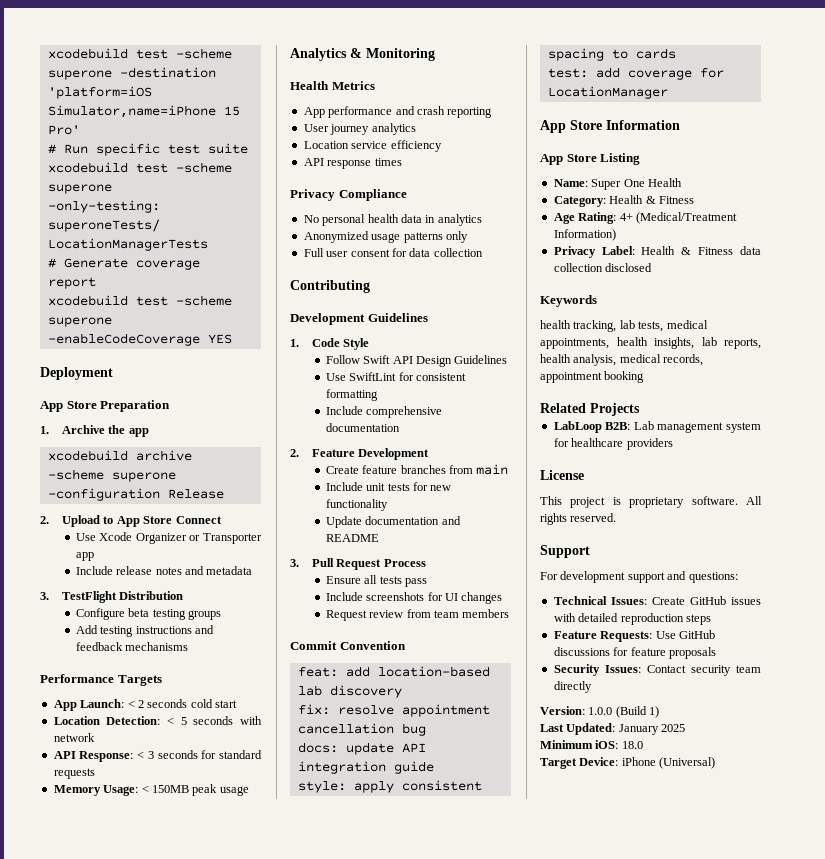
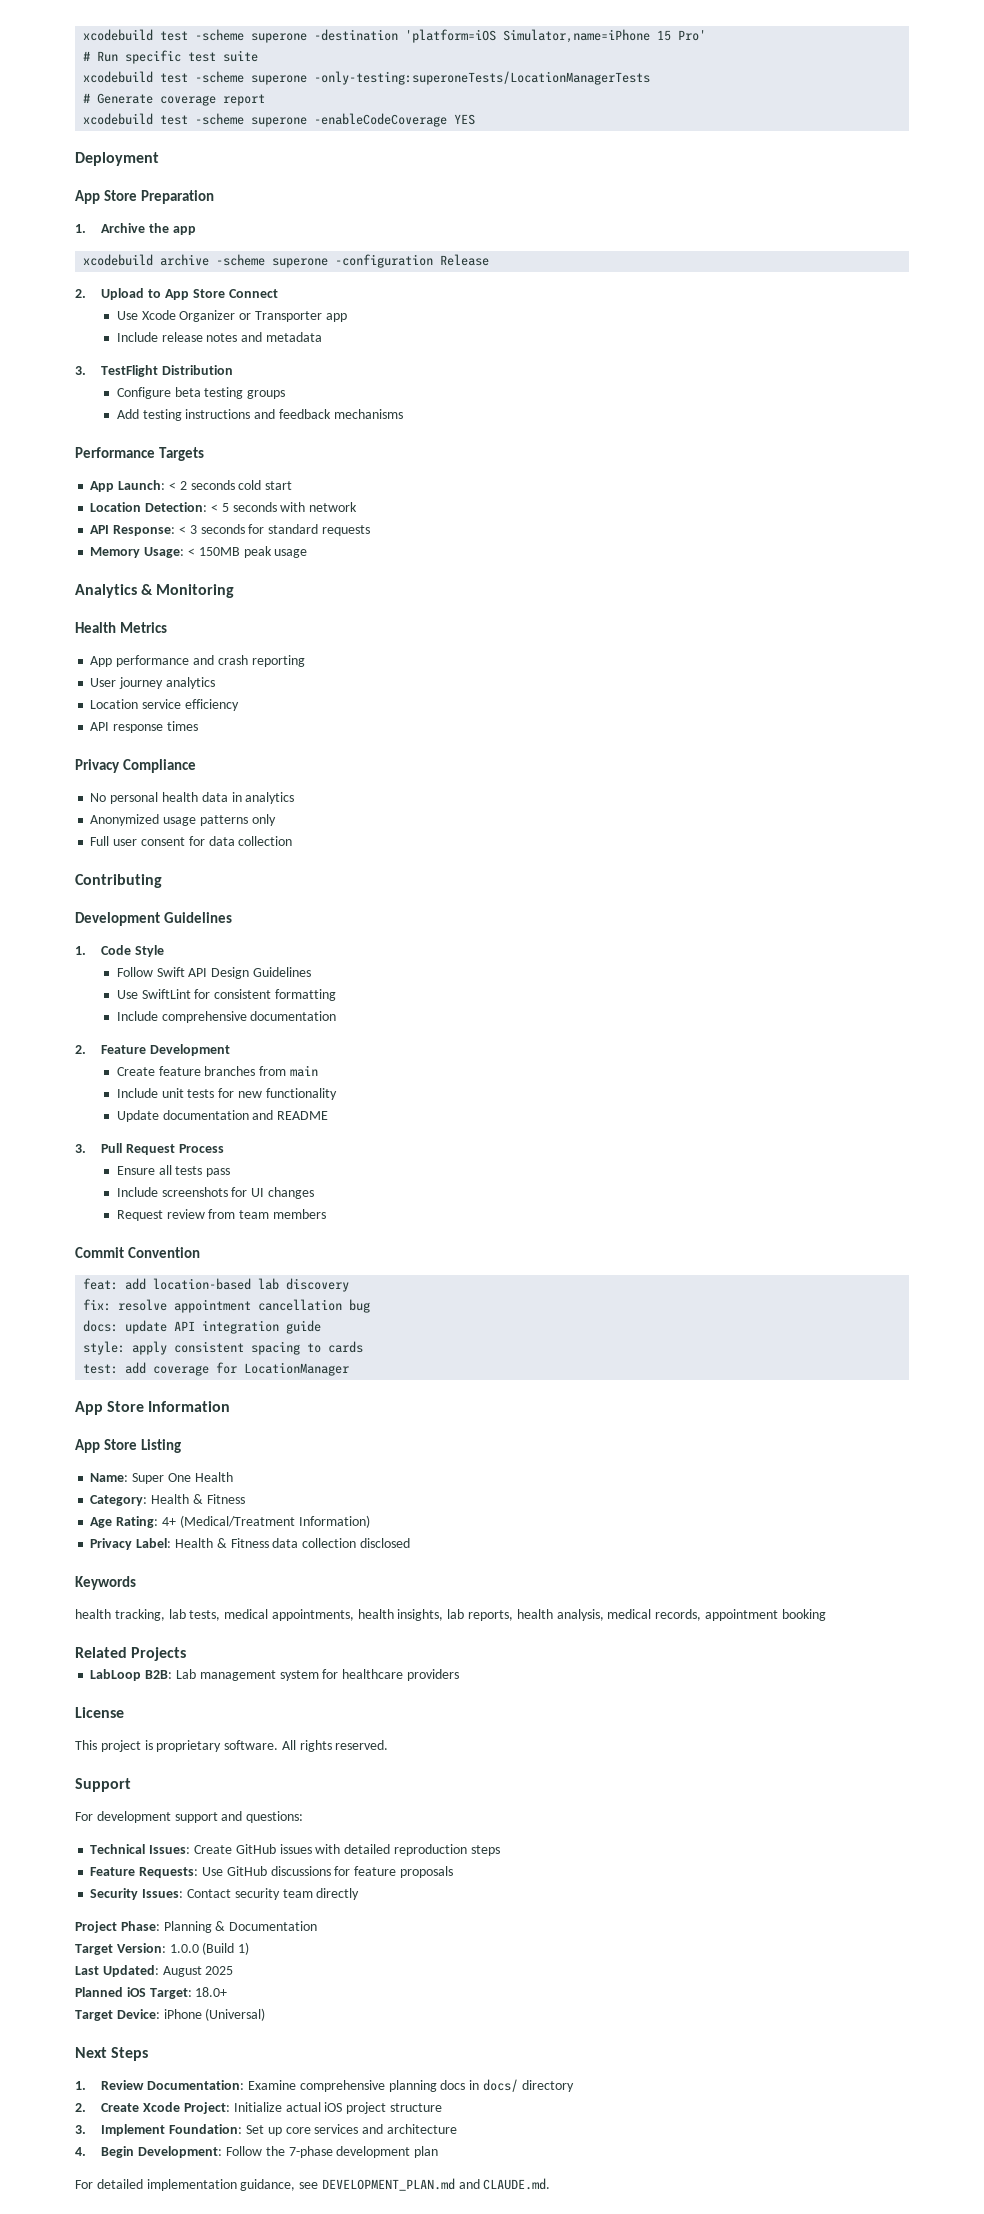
(592, 687) none -> [75,1921,318,1933] [75,1944,113,1955] Project Phase: Planning & Documentation // Target
[618,724,659,735] January -> [162,1966,202,1977] August
[540,740,643,749] Minimum iOS: 18.0 -> [75,1987,228,1999] Planned iOS Target: 18.0+
(716, 763) none -> [75,2047,149,2061] [75,2079,574,2092] [75,2102,442,2114] [75,2124,457,2136] [75,2146,439,2158] [75,2178,551,2191] // Next Steps // 1. Review Documentation: Examine comprehensive planning docs in docs/ directory // 2. Create Xcode Project: Initialize actual iOS project structure // 3. Implement Foundation: Set up core services and architecture // 4. Begin Development: Follow the 7-phase development plan // For detailed implementation guidance, see DEVELOPMENT_PLAN.md and CLAUDE.md.

